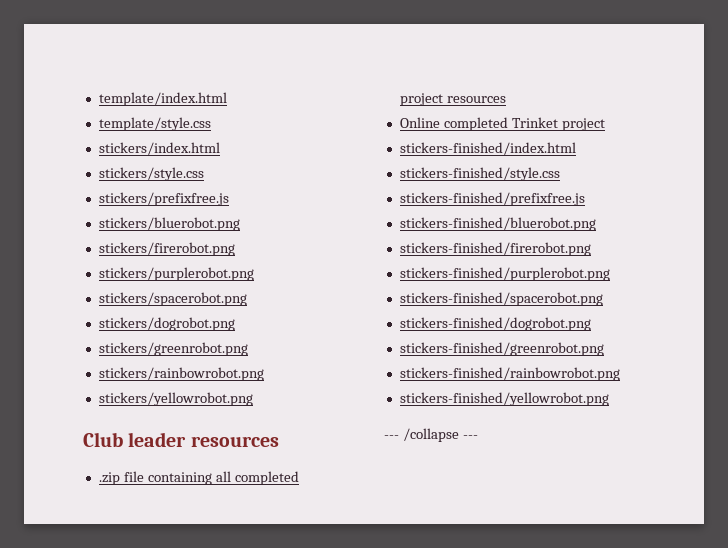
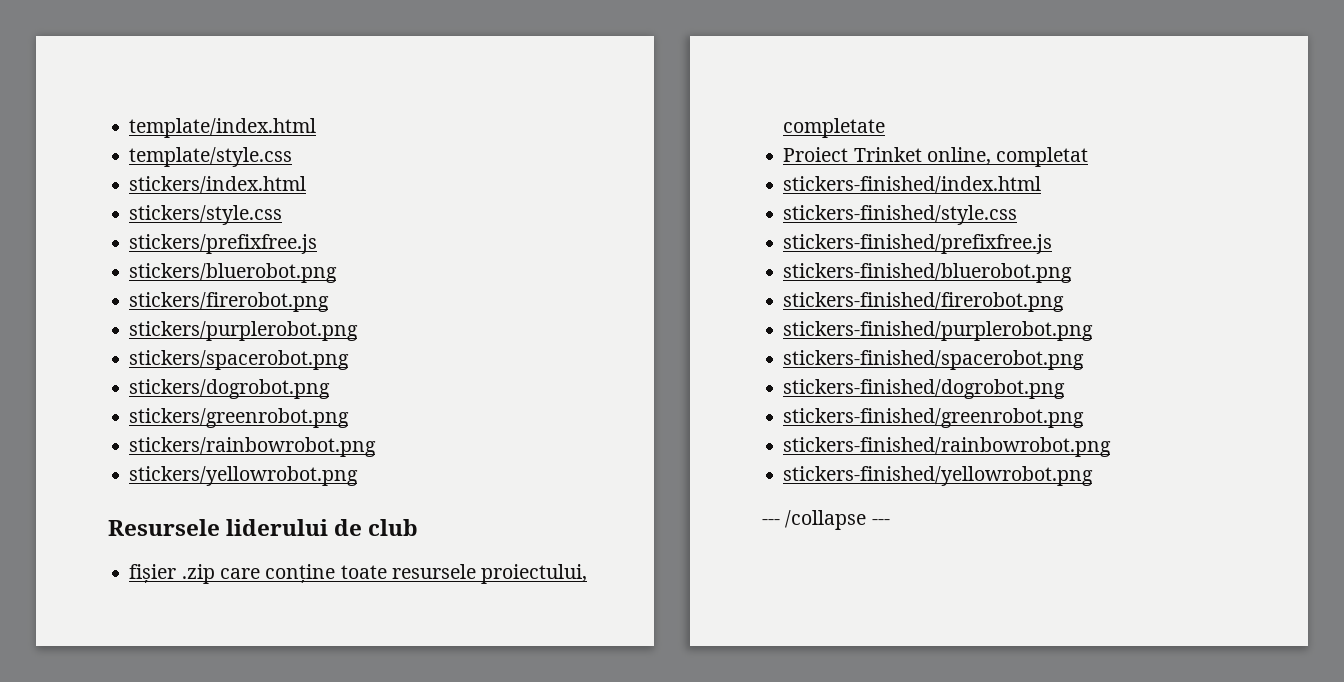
[83,432,279,447] [98,471,299,485] [399,93,506,106] [399,117,605,131] Club leader resources // .zip file containing all completed project resources // Online completed Trinket project -> [108,519,419,536] [129,564,588,584] [783,118,886,138] [783,147,1089,167] Resursele liderului de club // fișier .zip care conține toate resursele proiectului, completate // Proiect Trinket online, completat

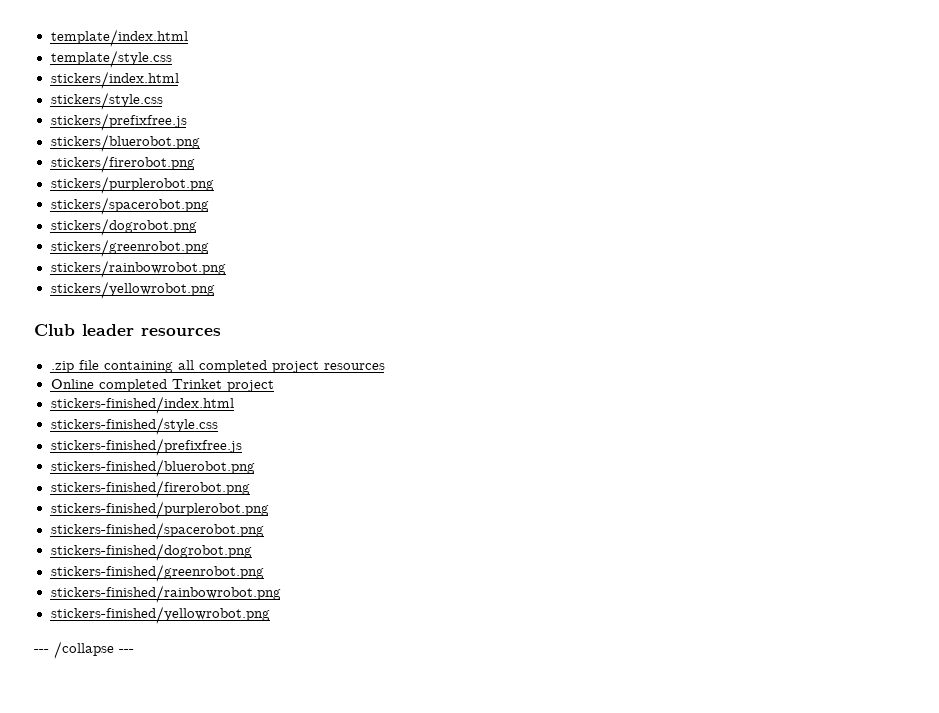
[108,519,419,536] [129,564,588,584] [783,118,886,138] [783,147,1089,167] Resursele liderului de club // fișier .zip care conține toate resursele proiectului, completate // Proiect Trinket online, completat -> [34,324,221,336] [50,360,385,373] [50,379,274,392] Club leader resources // .zip file containing all completed project resources // Online completed Trinket project

